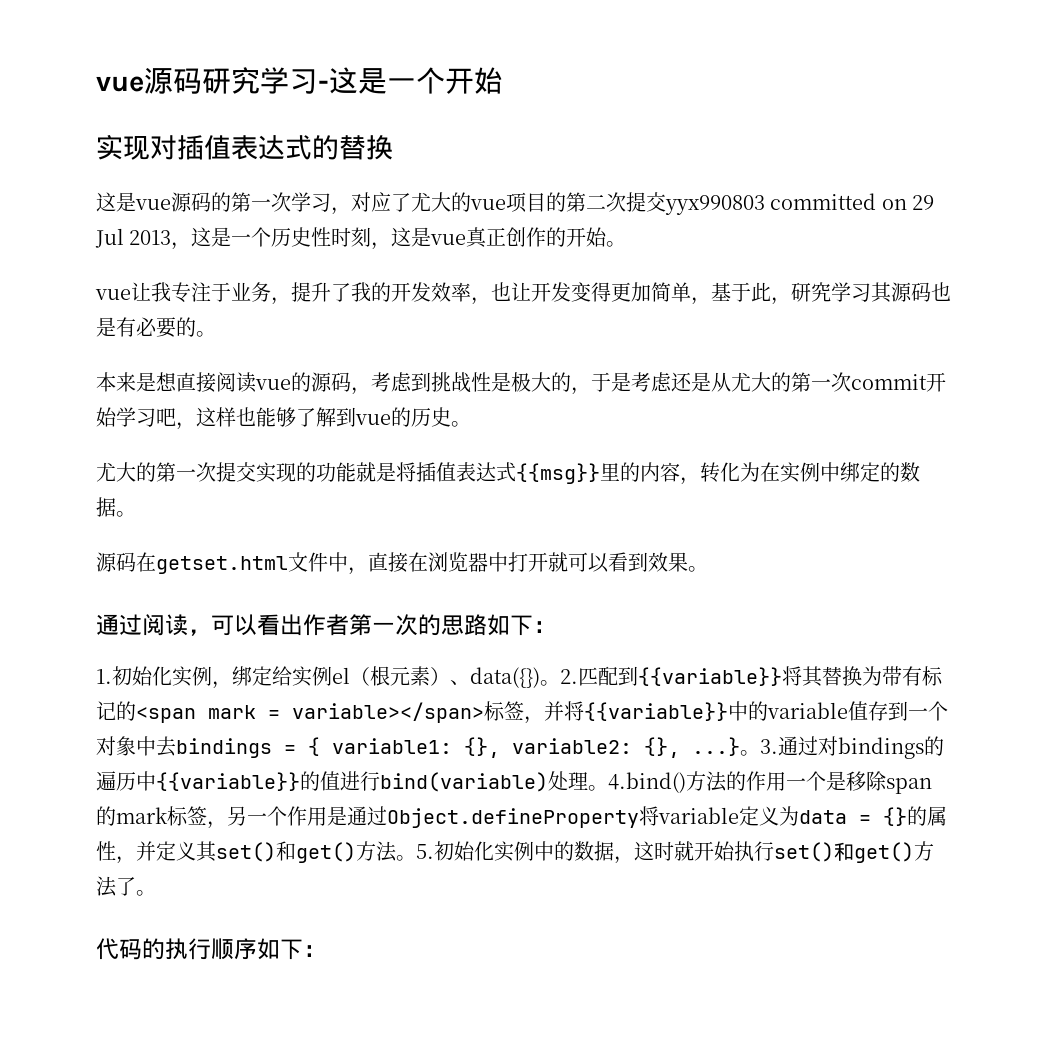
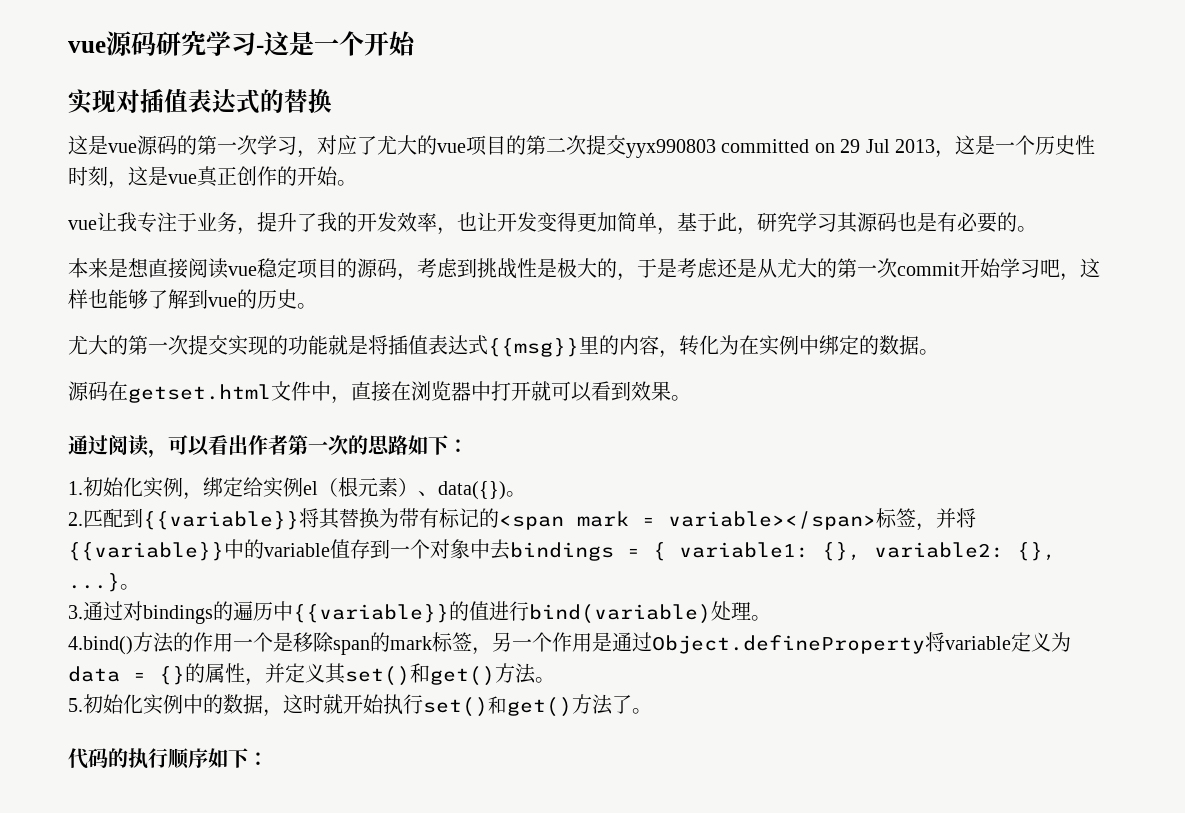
(291, 384) none -> [257,258,337,279] 稳定项目
(560, 683) none -> (526, 494) //
(760, 753) none -> (140, 587) //
(608, 788) none -> (771, 618) //
(416, 858) none -> (555, 680) //

